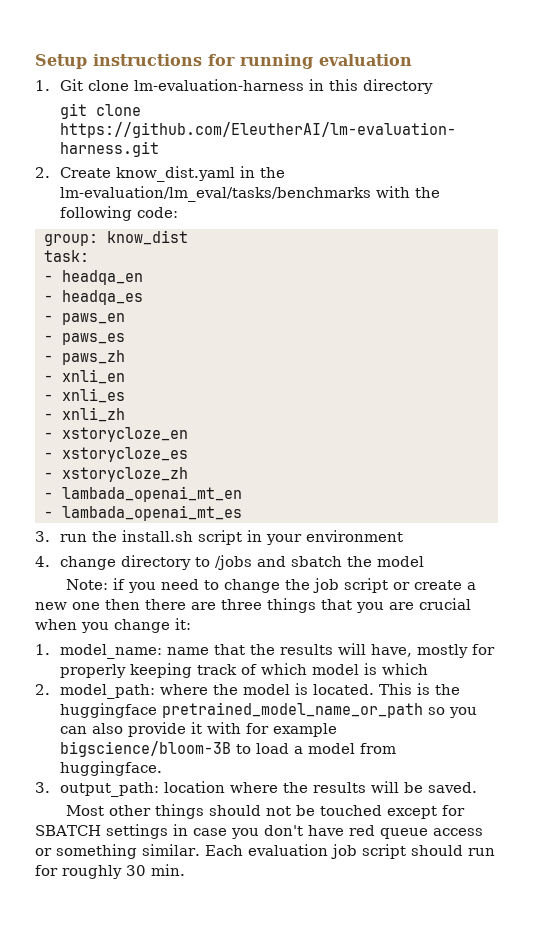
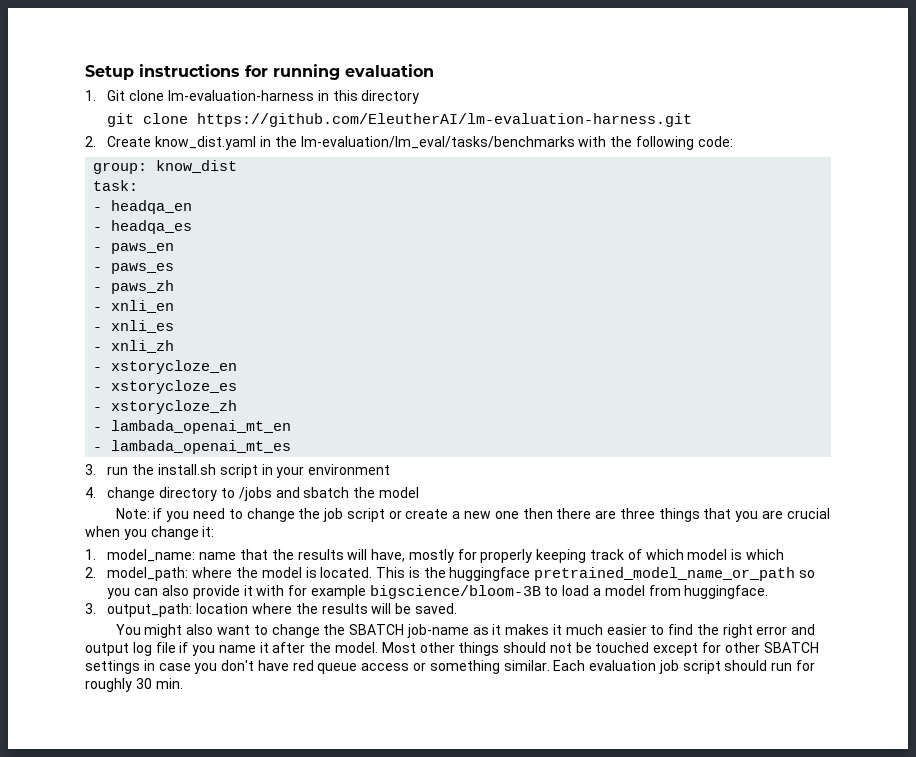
(477, 787) none -> [115,624,816,638] [85,642,379,656] You might also want to change the SBATCH job-name as it makes it much easier to find the right error and output log file if you name it after the model.
(466, 810) none -> [724,642,760,653] other

